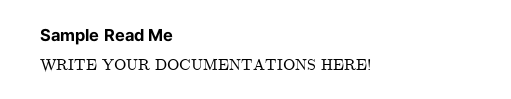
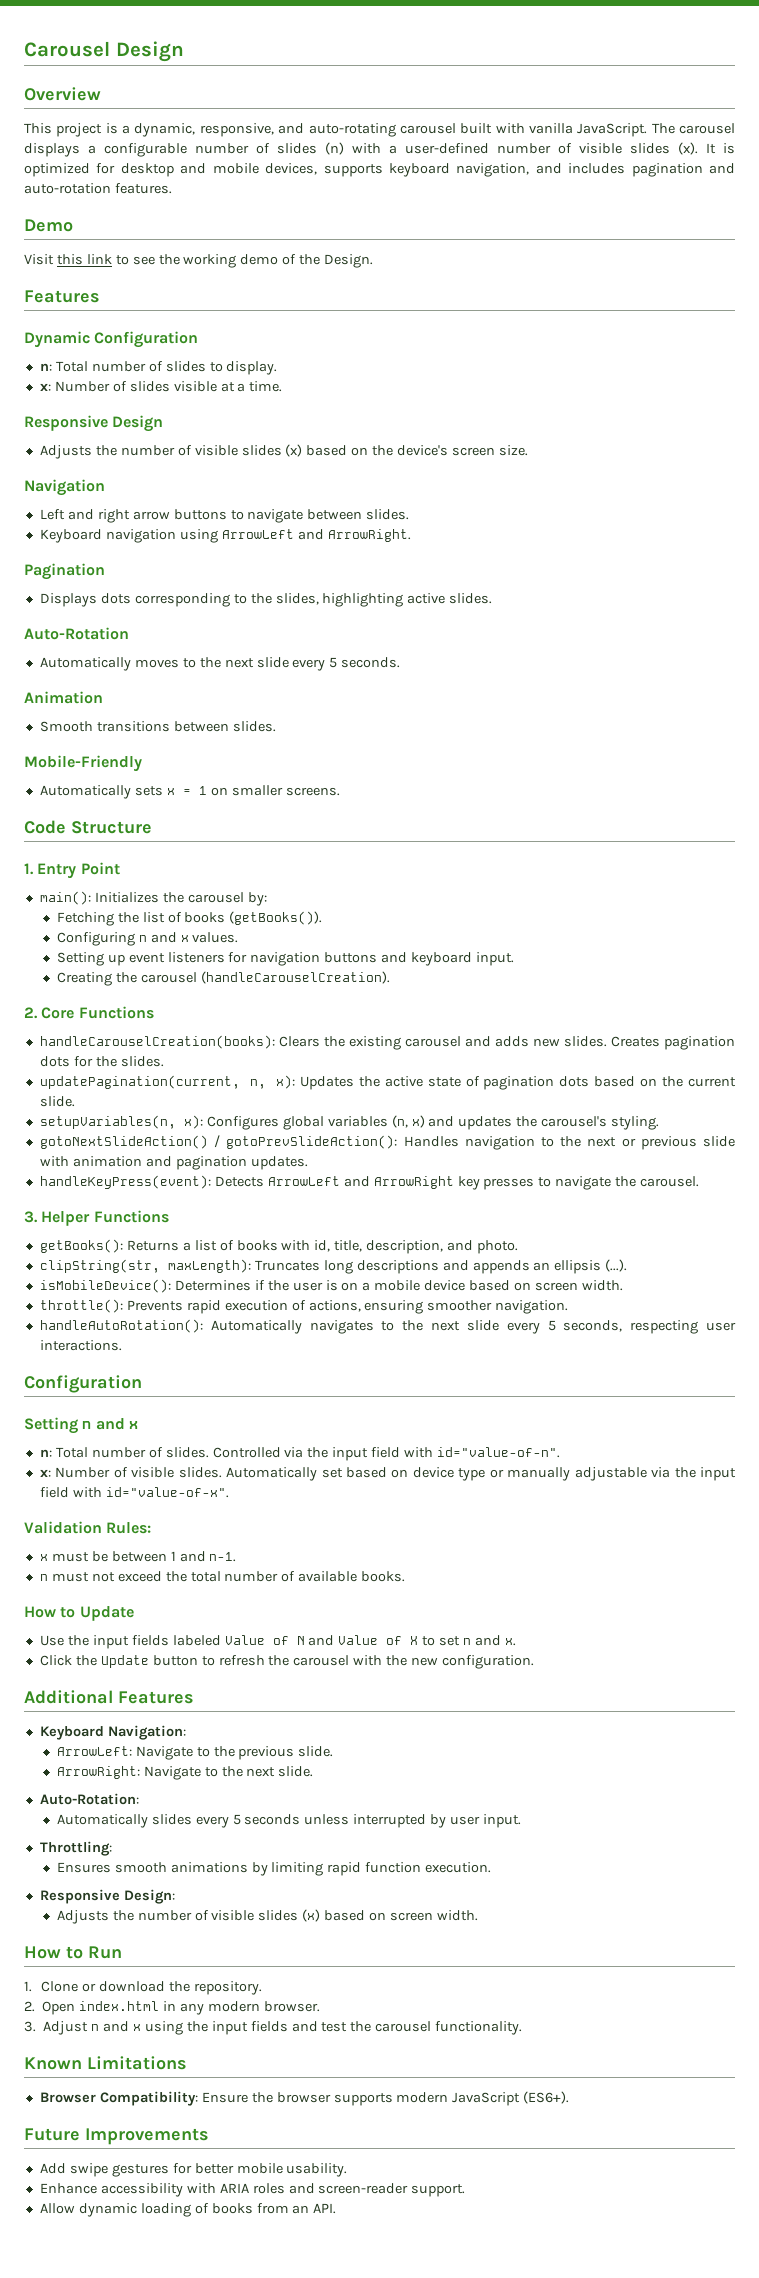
[40,28,174,45] [40,58,371,73] Sample Read Me // WRITE YOUR DOCUMENTATIONS HERE! -> [24,41,184,62] [24,87,101,101] [24,123,735,137] [24,142,735,157] [24,163,735,177] [24,183,172,194] [24,219,73,232] [24,254,374,268] [24,290,100,303] [24,331,199,348] [39,361,278,375] [39,381,283,392] [24,415,164,432] [39,444,528,459] [24,479,105,496] [39,509,410,523] [39,529,411,543] [24,563,105,580] [39,593,493,607] [24,627,129,640] [39,657,401,671] [24,691,103,704] [39,721,276,732] [24,755,142,772] [39,785,340,799] [24,820,152,834] [24,862,120,879] [39,891,267,906] [56,911,323,926] [56,932,239,946] [56,952,515,966] [56,971,390,986] [24,1006,154,1019] [39,1035,735,1050] [39,1056,164,1067] [39,1075,737,1090] [39,1096,75,1107] [39,1115,660,1130] [39,1135,736,1150] [39,1156,308,1170] [39,1175,700,1190] [24,1210,169,1226] [39,1239,519,1254] [39,1259,628,1274] [39,1279,623,1293] [39,1299,569,1314] [39,1319,736,1334] [39,1340,122,1351] [24,1375,142,1393] [24,1417,138,1434] [39,1447,561,1461] [39,1467,736,1481] [39,1487,229,1498] [24,1521,152,1534] [39,1551,237,1562] [39,1571,406,1582] [24,1606,134,1621] [39,1635,516,1649] [39,1655,535,1669] [24,1690,194,1704] [39,1725,186,1740] [56,1746,334,1760] [56,1766,314,1780] [39,1793,139,1805] [56,1814,522,1828] [39,1841,112,1856] [56,1862,492,1876] [39,1889,175,1904] [56,1909,478,1924] [24,1946,122,1959] [24,1981,262,1995] [24,2001,320,2015] [24,2021,523,2035] [24,2056,187,2070] [39,2091,570,2106] [24,2128,209,2145] [39,2163,348,2177] [39,2183,466,2197] [39,2203,337,2217] Carousel Design // Overview // This project is a dynamic, responsive, and auto-rotating carousel built with vanilla JavaScript. The carousel displays a configurable number of slides (n) with a user-defined number of visible slides (x). It is optimized for desktop and mobile devices, supports keyboard navigation, and includes pagination and auto-rotation features. // Demo // Visit this link to see the working demo of the Design. // Features // Dynamic Configuration // n: Total number of slides to display. // x: Number of slides visible at a time. // Responsive Design // Adjusts the number of visible slides (x) based on the device's screen size. // Navigation // Left and right arrow buttons to navigate between slides. // Keyboard navigation using ArrowLeft and ArrowRight. // Pagination // Displays dots corresponding to the slides, highlighting active slides. // Auto-Rotation // Automatically moves to the next slide every 5 seconds. // Animation // Smooth transitions between slides. // Mobile-Friendly // Automatically sets x = 1 on smaller screens. // Code Structure // 1. Entry Point // main(): Initializes the carousel by: // Fetching the list of books (getBooks()). // Configuring n and x values. // Setting up event listeners for navigation buttons and keyboard input. // Creating the carousel (handleCarouselCreation). // 2. Core Functions // handleCarouselCreation(books): Clears the existing carousel and adds new slides. Creates pagination dots for the slides. // updatePagination(current, n, x): Updates the active state of pagination dots based on the current slide. // setupVariables(n, x): Configures global variables (n, x) and updates the carousel's styling. // gotoNextSlideAction() / gotoPrevSlideAction(): Handles navigation to the next or previous slide with animation and pagination updates. // handleKeyPress(event): Detects ArrowLeft and ArrowRight key presses to navigate the carousel. // 3. Helper Functions // getBooks(): Returns a list of books with id, title, description, and photo. // clipString(str, maxLength): Truncates long descriptions and appends an ellipsis (...). // isMobileDevice(): Determines if the user is on a mobile device based on screen width. // throttle(): Prevents rapid execution of actions, ensuring smoother navigation. // handleAutoRotation(): Automatically navigates to the next slide every 5 seconds, respecting user interactions. // Configuration // Setting n and x // n: Total number of slides. Controlled via the input field with id="value-of-n". // x: Number of visible slides. Automatically set based on device type or manually adjustable via the input field with id="value-of-x". // Validation Rules: // x must be between 1 and n-1. // n must not exceed the total number of available books. // How to Update // Use the input fields labeled Value of N and Value of X to set n and x. // Click the Update button to refresh the carousel with the new configuration. // Additional Features // Keyboard Navigation: // ArrowLeft: Navigate to the previous slide. // ArrowRight: Navigate to the next slide. // Auto-Rotation: // Automatically slides every 5 seconds unless interrupted by user input. // Throttling: // Ensures smooth animations by limiting rapid function execution. // Responsive Design: // Adjusts the number of visible slides (x) based on screen width. // How to Run // 1. Clone or download the repository. // 2. Open index.html in any modern browser. // 3. Adjust n and x using the input fields and test the carousel functionality. // Known Limitations // Browser Compatibility: Ensure the browser supports modern JavaScript (ES6+). // Future Improvements // Add swipe gestures for better mobile usability. // Enhance accessibility with ARIA roles and screen-reader support. // Allow dynamic loading of books from an API.

